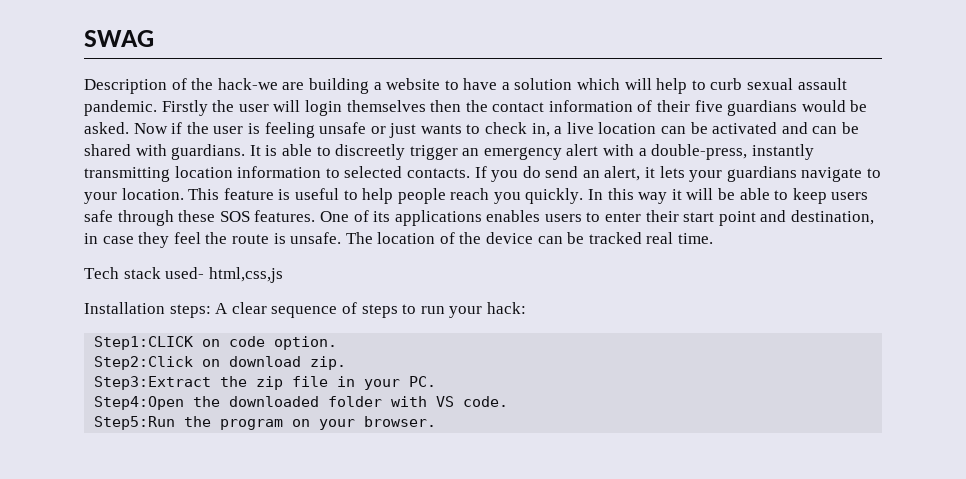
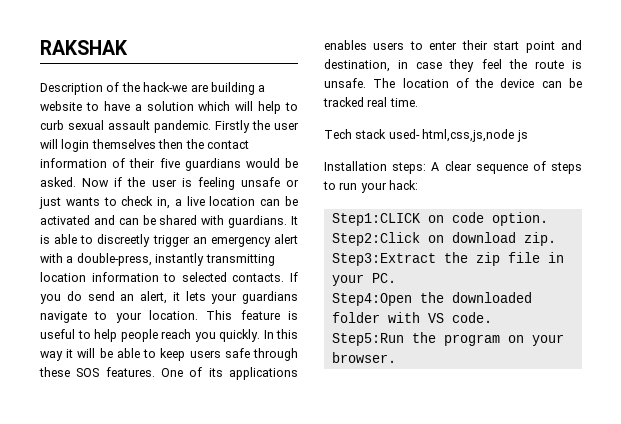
[84,30,154,47] SWAG -> [40,40,128,55] RAKSHAK
[208,267,283,283] html,css,js -> [422,129,528,142] html,css,js,node js

